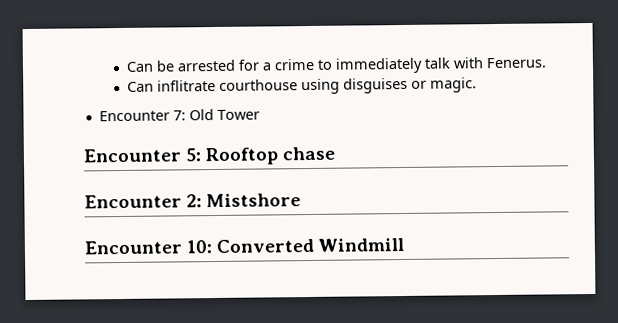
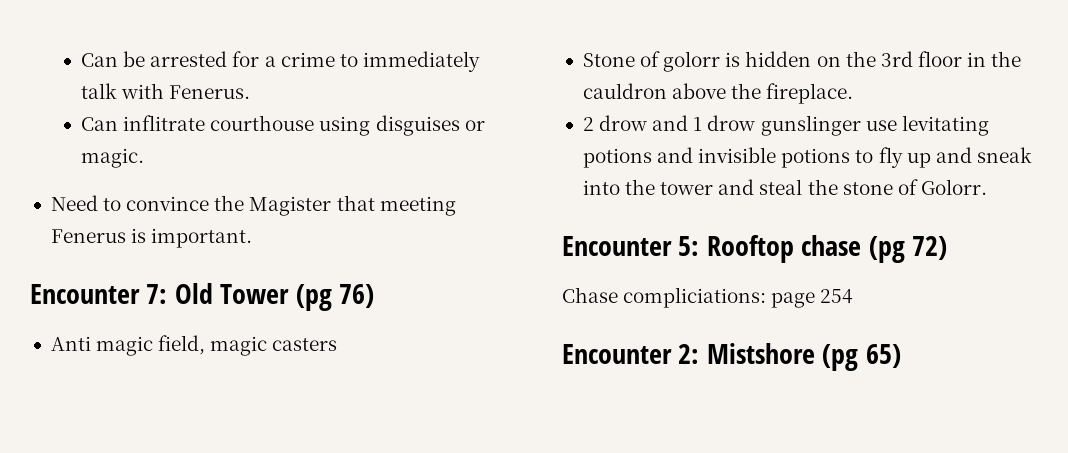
[98,109,260,122] [83,146,336,166] Encounter 7: Old Tower // Encounter 5: Rooftop chase -> [50,195,456,216] [50,228,253,248] [30,283,375,311] [50,335,338,356] [582,51,1022,72] [582,83,854,104] [582,115,989,136] [582,147,1032,168] [582,179,987,195] [562,235,948,263] [562,287,854,308] Need to convince the Magister that meeting Fenerus is important. // Encounter 7: Old Tower (pg 76) // Anti magic field, magic casters // Stone of golorr is hidden on the 3rd floor in the cauldron above the fireplace. // 2 drow and 1 drow gunslinger use levitating potions and invisible potions to fly up and sneak into the tower and steal the stone of Golorr. // Encounter 5: Rooftop chase (pg 72) // Chase compliciations: page 254
[84,237,405,255] // Encounter 10: Converted Windmill -> [822,344,901,371] (pg 65)

